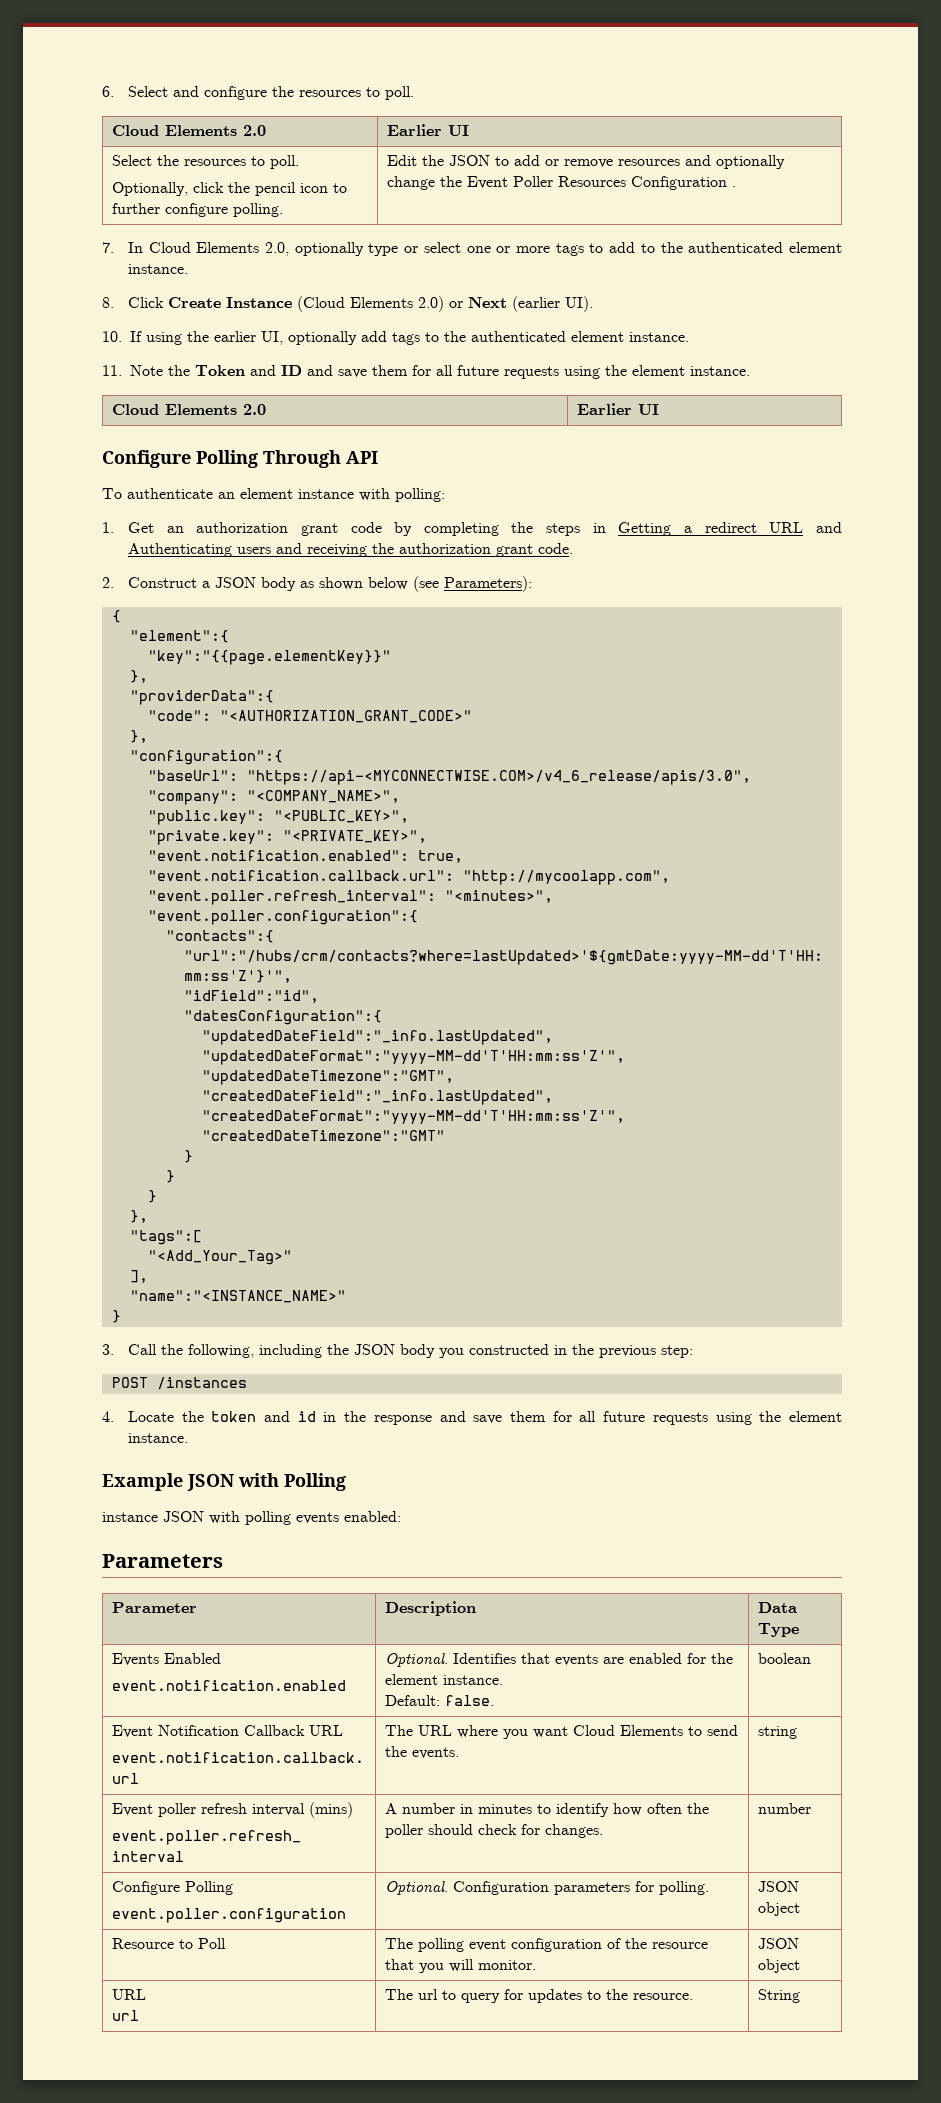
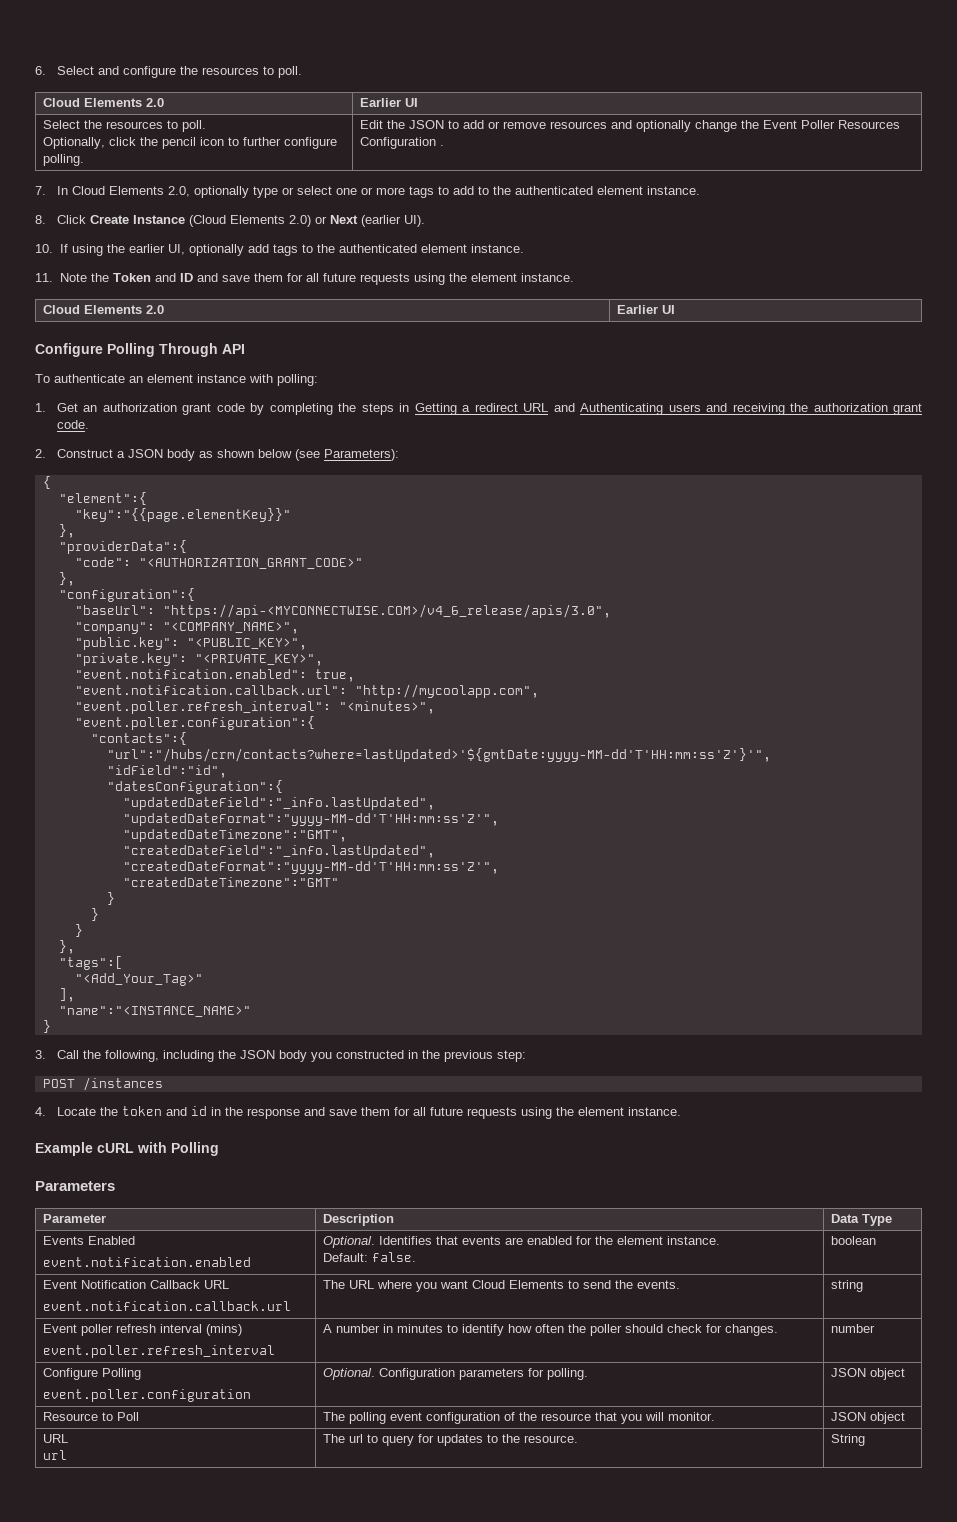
[187,1474,234,1491] JSON -> [97,1143,134,1153] cURL
[102,1511,401,1525] // instance JSON with polling events enabled: -> (219, 1149) none

